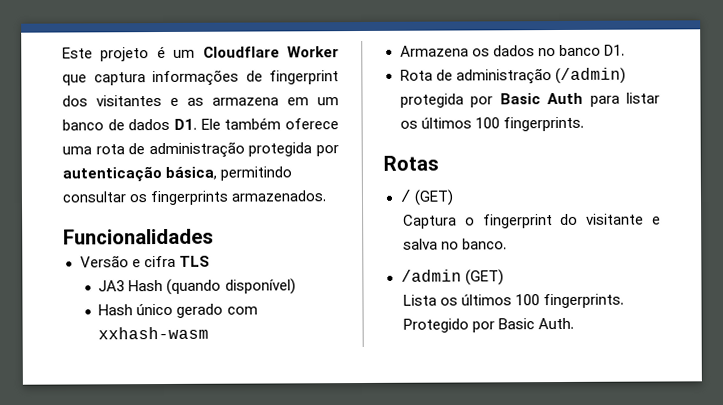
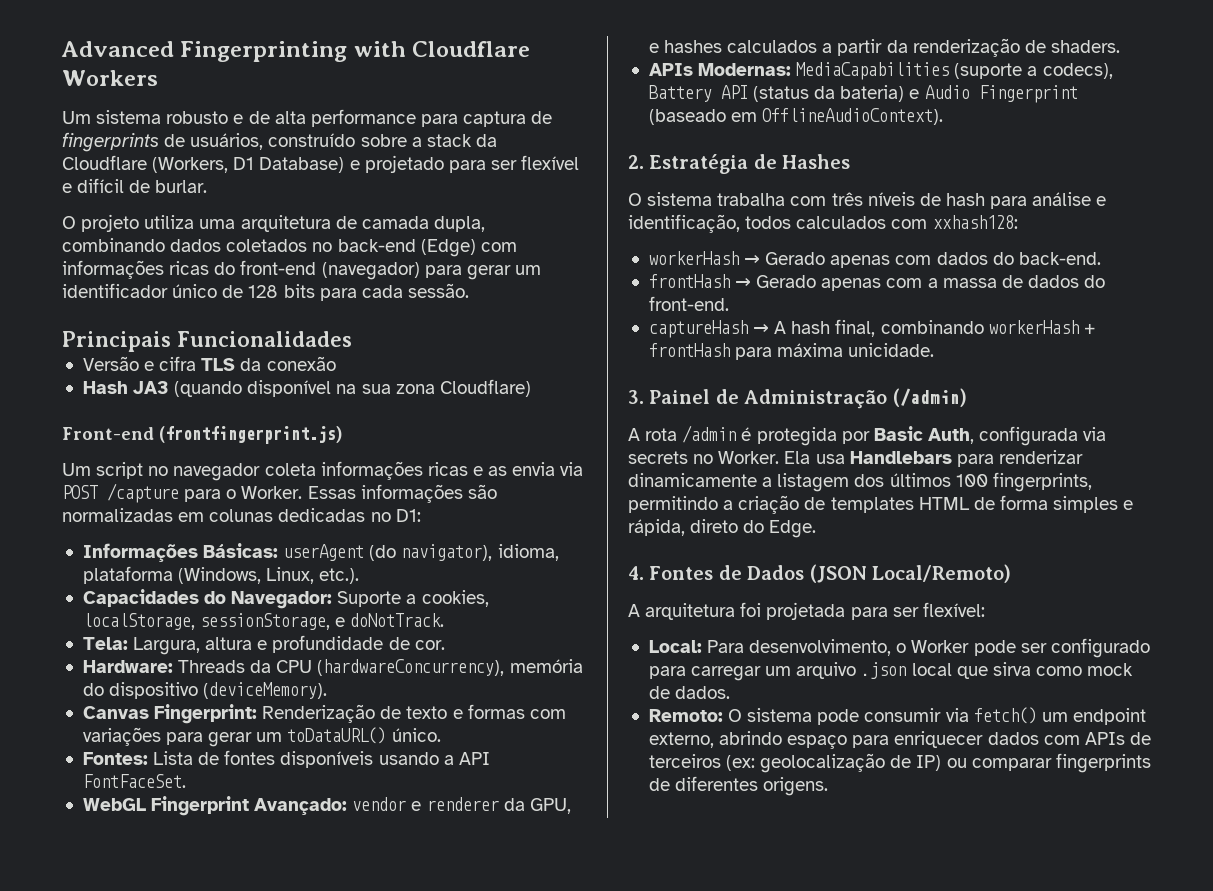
[62,45,339,62] [62,69,339,87] [62,95,339,107] [62,117,339,131] [62,141,339,159] [62,166,293,182] [62,190,327,206] Este projeto é um Cloudflare Worker que captura informações de fingerprint dos visitantes e as armazena em um banco de dados D1. Ele também oferece uma rota de administração protegida por autenticação básica, permitindo consultar os fingerprints armazenados. // -> [61,41,531,62] [62,70,158,86] [62,109,553,127] [62,132,497,152] [62,155,580,173] [62,178,208,193] [62,214,485,232] [62,238,517,257] [62,260,541,280] [62,283,469,301] [62,331,171,352] Advanced Fingerprinting with Cloudflare Workers // Um sistema robusto e de alta performance para captura de fingerprints de usuários, construído sobre a stack da Cloudflare (Workers, D1 Database) e projetado para ser flexível e difícil de burlar. // O projeto utiliza uma arquitetura de camada dupla, combinando dados coletados no back-end (Edge) com informações ricas do front-end (navegador) para gerar um identificador único de 128 bits para cada sessão. // Principais
[98,278,296,295] [98,303,258,318] [98,326,210,340] [399,44,625,57] [399,67,626,85] [399,92,660,108] [399,116,584,132] [383,155,439,171] [399,189,454,206] [402,213,661,229] [402,238,507,250] [400,269,504,286] [402,293,625,309] [402,317,575,333] // JA3 Hash (quando disponível) // Hash único gerado com xxhash-wasm // Armazena os dados no banco D1. // Rota de administração (/admin) protegida por Basic Auth para listar os últimos 100 fingerprints. // Rotas // / (GET) // Captura o fingerprint do visitante e salva no banco. // /admin (GET) // Lista os últimos 100 fingerprints. Protegido por Basic Auth. -> [240,356,336,371] [82,379,531,397] [62,426,343,444] [62,461,584,481] [62,483,497,503] [62,508,421,522] [82,543,559,562] [82,566,360,584] [82,589,489,609] [82,613,445,630] [82,635,445,655] [82,659,583,676] [82,682,328,699] [82,704,566,724] [82,727,441,747] [82,750,490,768] [82,774,186,788] [82,796,571,816] [648,38,1120,57] [648,62,1113,80] [648,85,1078,103] [648,108,944,125] [628,154,851,174] [628,192,1107,209] [628,214,1018,233] [648,251,1101,268] [648,274,1106,291] [648,296,729,311] [648,319,1095,338] [648,343,935,360] [628,388,967,409] [628,425,1107,446] [628,450,1083,467] [628,472,1092,492] [628,495,1134,514] [628,519,817,538] [628,564,1011,583] [628,602,985,620] [648,638,1150,658] [648,662,1134,681] [648,686,731,699] [648,707,1146,725] [648,731,1151,749] [648,753,1151,773] [648,776,829,796] da conexão // Hash JA3 (quando disponível na sua zona Cloudflare) // Front-end (frontfingerprint.js) // Um script no navegador coleta informações ricas e as envia via POST /capture para o Worker. Essas informações são normalizadas em colunas dedicadas no D1: // Informações Básicas: userAgent (do navigator), idioma, plataforma (Windows, Linux, etc.). // Capacidades do Navegador: Suporte a cookies, localStorage, sessionStorage, e doNotTrack. // Tela: Largura, altura e profundidade de cor. // Hardware: Threads da CPU (hardwareConcurrency), memória do dispositivo (deviceMemory). // Canvas Fingerprint: Renderização de texto e formas com variações para gerar um toDataURL() único. // Fontes: Lista de fontes disponíveis usando a API FontFaceSet. // WebGL Fingerprint Avançado: vendor e renderer da GPU, e hashes calculados a partir da renderização de shaders. // APIs Modernas: MediaCapabilities (suporte a codecs), Battery API (status da bateria) e Audio Fingerprint (baseado em OfflineAudioContext). // 2. Estratégia de Hashes // O sistema trabalha com três níveis de hash para análise e identificação, todos calculados com xxhash128: // workerHash → Gerado apenas com dados do back-end. // frontHash → Gerado apenas com a massa de dados do front-end. // captureHash → A hash final, combinando workerHash + frontHash para máxima unicidade. // 3. Painel de Administração (/admin) // A rota /admin é protegida por Basic Auth, configurada via secrets no Worker. Ela usa Handlebars para renderizar dinamicamente a listagem dos últimos 100 fingerprints, permitindo a criação de templates HTML de forma simples e rápida, direto do Edge. // 4. Fontes de Dados (JSON Local/Remoto) // A arquitetura foi projetada para ser flexível: // Local: Para desenvolvimento, o Worker pode ser configurado para carregar um arquivo .json local que sirva como mock de dados. // Remoto: O sistema pode consumir via fetch() um endpoint externo, abrindo espaço para enriquecer dados com APIs de terceiros (ex: geolocalização de IP) ou comparar fingerprints de diferentes origens.

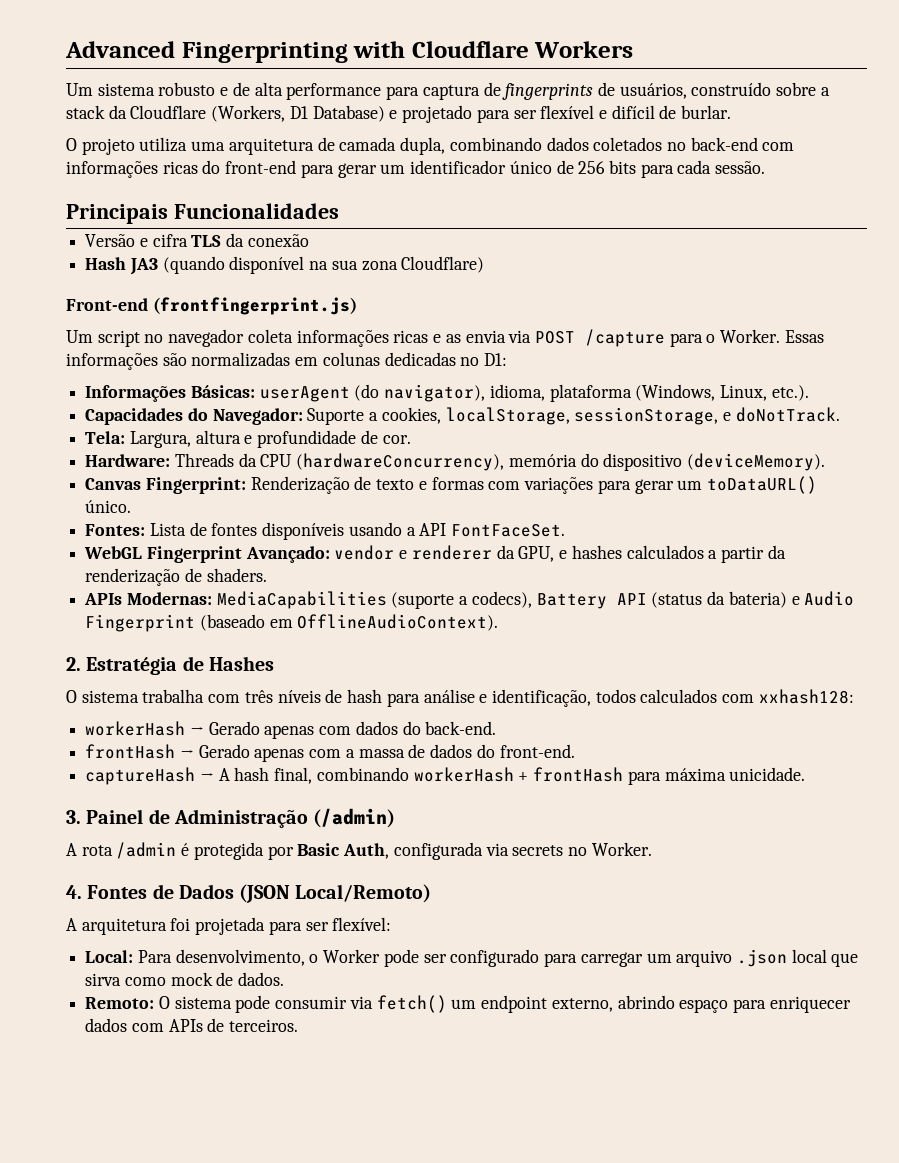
[420,239,476,257] (Edge) -> (758, 144) none
[321,262,420,280] (navegador) -> (297, 167) none
[248,285,279,298] 128 -> [578,161,606,174] 256
[784,450,1083,467] [628,472,1092,492] [628,495,1134,514] [628,519,817,538] Ela usa Handlebars para renderizar dinamicamente a listagem dos últimos 100 fingerprints, permitindo a criação de templates HTML de forma simples e rápida, direto do Edge. -> (652, 849) none
[648,753,1151,773] [648,776,829,796] terceiros (ex: geolocalização de IP) ou comparar fingerprints de diferentes origens. -> [229,1019,299,1032] terceiros.

